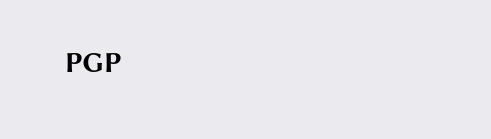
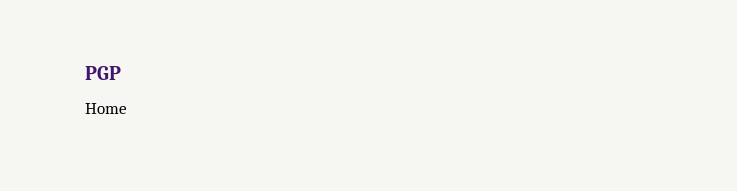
(121, 62) none -> [85,103,127,114] // Home

